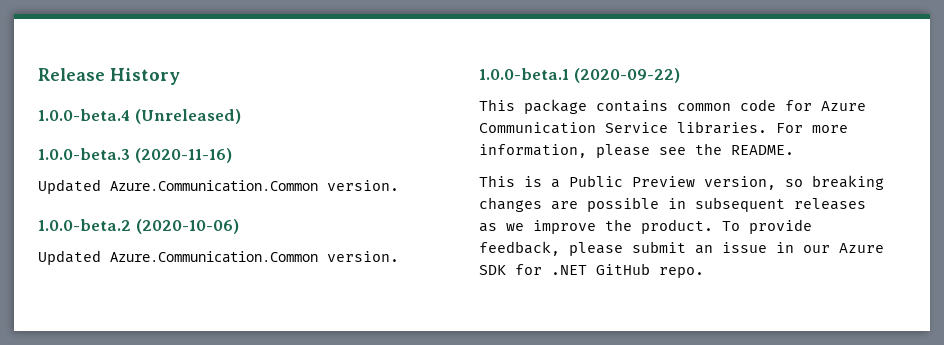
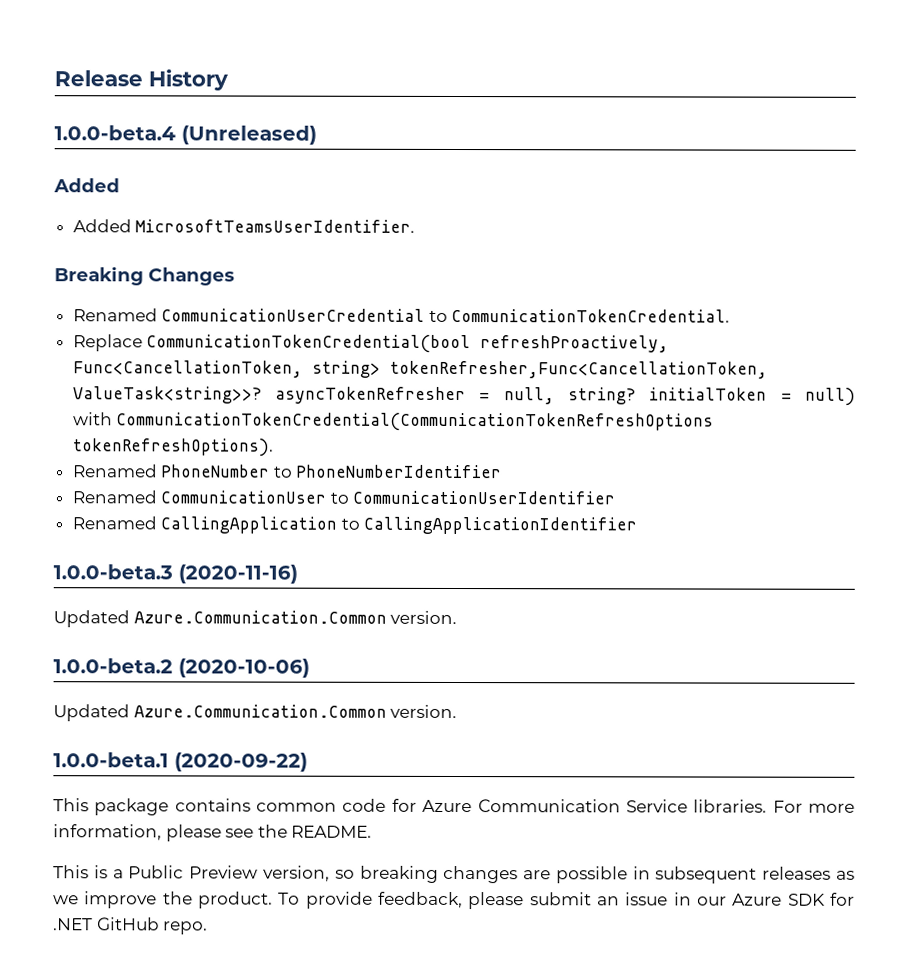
(241, 116) none -> [53,178,120,193] [72,219,416,233] [54,266,235,286] [72,308,731,323] [72,334,670,354] [72,360,768,379] [72,386,856,406] [72,412,715,432] [72,438,274,457] [72,464,503,479] [71,490,616,505] [71,516,638,535] // Added // Added MicrosoftTeamsUserIdentifier. // Breaking Changes // Renamed CommunicationUserCredential to CommunicationTokenCredential. // Replace CommunicationTokenCredential(bool refreshProactively, Func<CancellationToken, string> tokenRefresher,Func<CancellationToken, ValueTask<string>>? asyncTokenRefresher = null, string? initialToken = null) with CommunicationTokenCredential(CommunicationTokenRefreshOptions tokenRefreshOptions). // Renamed PhoneNumber to PhoneNumberIdentifier // Renamed CommunicationUser to CommunicationUserIdentifier // Renamed CallingApplication to CallingApplicationIdentifier

